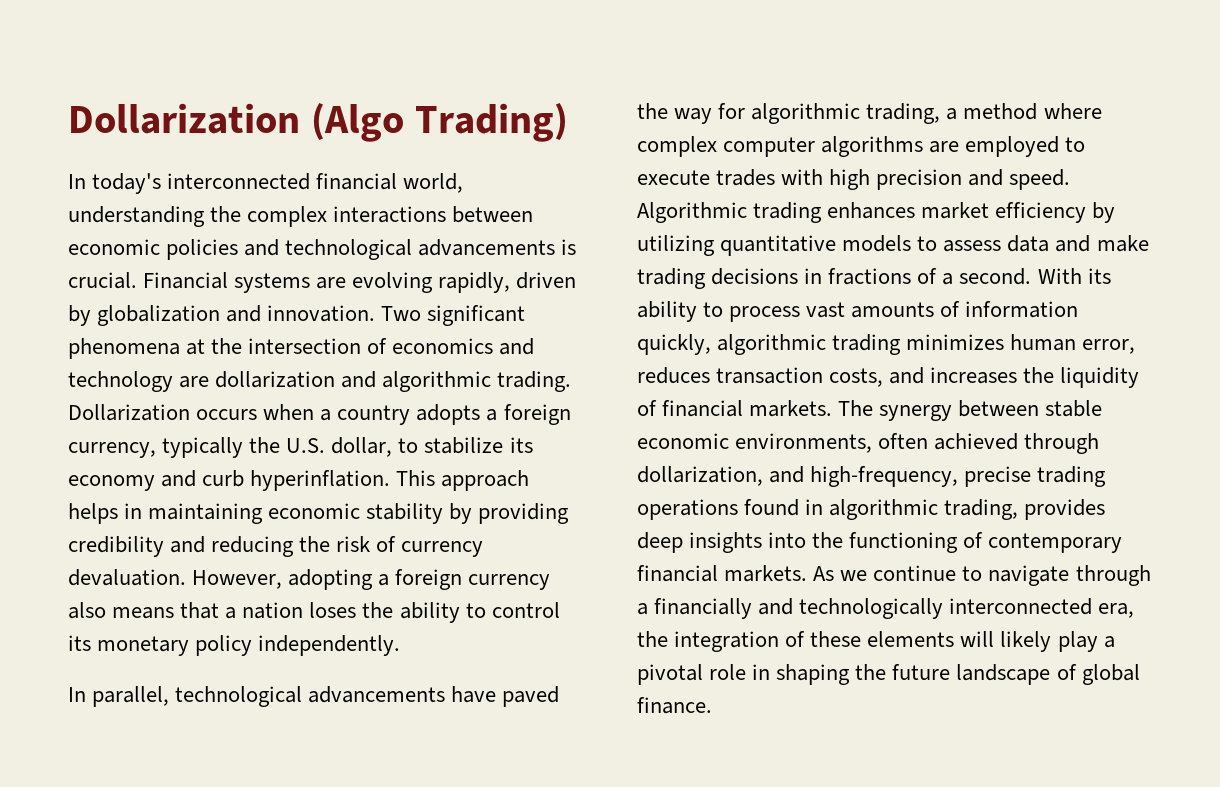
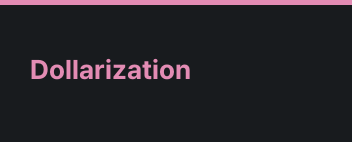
[68,103,568,142] [68,173,464,194] [68,206,534,227] [68,239,577,260] [68,272,577,293] [68,305,526,326] [68,338,535,359] [68,371,572,392] [68,404,571,425] [68,437,533,458] [68,470,530,491] [68,503,570,524] [68,536,484,557] [68,569,551,590] [68,602,560,623] [68,635,401,656] [68,686,560,707] [637,103,1102,124] [637,136,1086,157] [637,169,1071,190] [637,202,1116,223] [637,235,1149,256] [637,268,1111,289] [637,301,1079,322] [637,334,1136,355] [637,367,1140,388] [637,400,1103,421] [637,433,1100,454] [637,466,1107,487] [637,499,1106,520] [637,532,1123,553] [637,565,1151,586] [637,598,1135,619] [637,631,1115,652] [637,664,1140,685] [637,697,712,714] Dollarization (Algo Trading) // In today's interconnected financial world, understanding the complex interactions between economic policies and technological advancements is crucial. Financial systems are evolving rapidly, driven by globalization and innovation. Two significant phenomena at the intersection of economics and technology are dollarization and algorithmic trading. Dollarization occurs when a country adopts a foreign currency, typically the U.S. dollar, to stabilize its economy and curb hyperinflation. This approach helps in maintaining economic stability by providing credibility and reducing the risk of currency devaluation. However, adopting a foreign currency also means that a nation loses the ability to control its monetary policy independently. // In parallel, technological advancements have paved the way for algorithmic trading, a method where complex computer algorithms are employed to execute trades with high precision and speed. Algorithmic trading enhances market efficiency by utilizing quantitative models to assess data and make trading decisions in fractions of a second. With its ability to process vast amounts of information quickly, algorithmic trading minimizes human error, reduces transaction costs, and increases the liquidity of financial markets. The synergy between stable economic environments, often achieved through dollarization, and high-frequency, precise trading operations found in algorithmic trading, provides deep insights into the functioning of contemporary financial markets. As we continue to navigate through a financially and technologically interconnected era, the integration of these elements will likely play a pivotal role in shaping the future landscape of global finance. -> [30,58,191,80] Dollarization

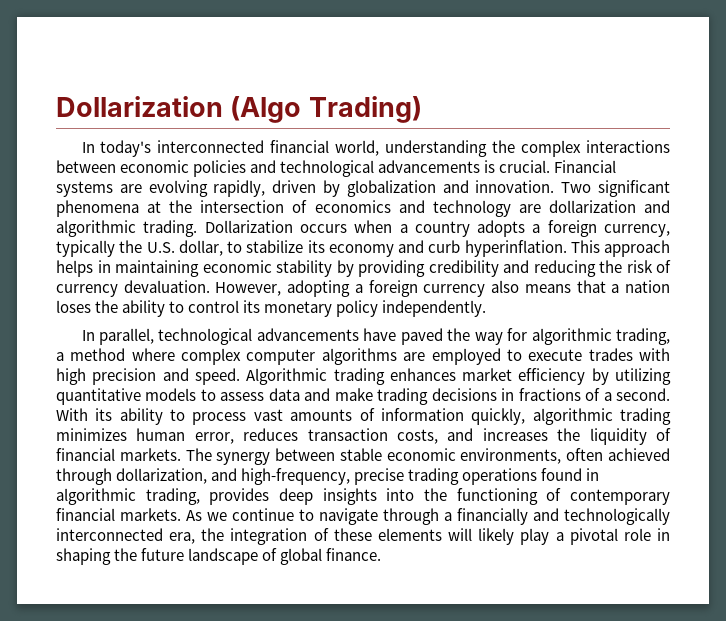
[30,58,191,80] Dollarization -> [56,96,422,123] [81,140,671,157] [56,160,617,177] [56,180,670,197] [56,200,671,217] [56,220,670,237] [56,240,670,257] [56,260,671,277] [56,280,671,297] [56,300,487,317] [81,328,670,345] [56,348,671,365] [56,368,671,385] [56,388,670,405] [56,408,672,425] [56,428,671,445] [56,448,670,465] [56,468,600,485] [56,488,671,505] [56,508,670,525] [56,528,670,545] [56,548,382,565] Dollarization (Algo Trading) // In today's interconnected financial world, understanding the complex interactions between economic policies and technological advancements is crucial. Financial systems are evolving rapidly, driven by globalization and innovation. Two significant phenomena at the intersection of economics and technology are dollarization and algorithmic trading. Dollarization occurs when a country adopts a foreign currency, typically the U.S. dollar, to stabilize its economy and curb hyperinflation. This approach helps in maintaining economic stability by providing credibility and reducing the risk of currency devaluation. However, adopting a foreign currency also means that a nation loses the ability to control its monetary policy independently. // In parallel, technological advancements have paved the way for algorithmic trading, a method where complex computer algorithms are employed to execute trades with high precision and speed. Algorithmic trading enhances market efficiency by utilizing quantitative models to assess data and make trading decisions in fractions of a second. With its ability to process vast amounts of information quickly, algorithmic trading minimizes human error, reduces transaction costs, and increases the liquidity of financial markets. The synergy between stable economic environments, often achieved through dollarization, and high-frequency, precise trading operations found in algorithmic trading, provides deep insights into the functioning of contemporary financial markets. As we continue to navigate through a financially and technologically interconnected era, the integration of these elements will likely play a pivotal role in shaping the future landscape of global finance.

